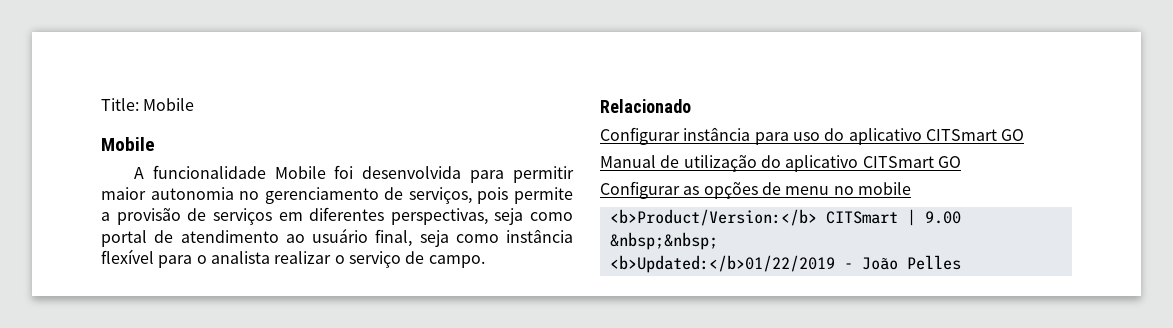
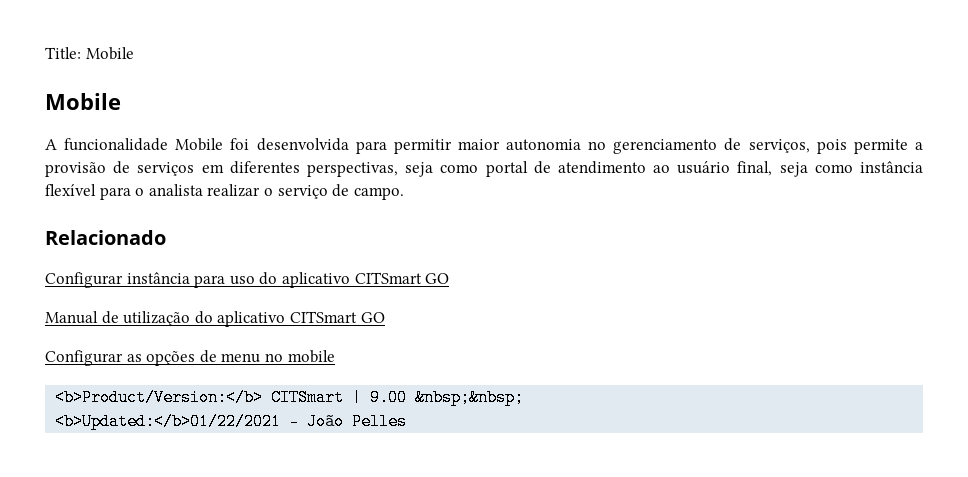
[609,255,835,273] <b>Updated:</b>01/22/2019 -> [55,413,282,430] <b>Updated:</b>01/22/2021

